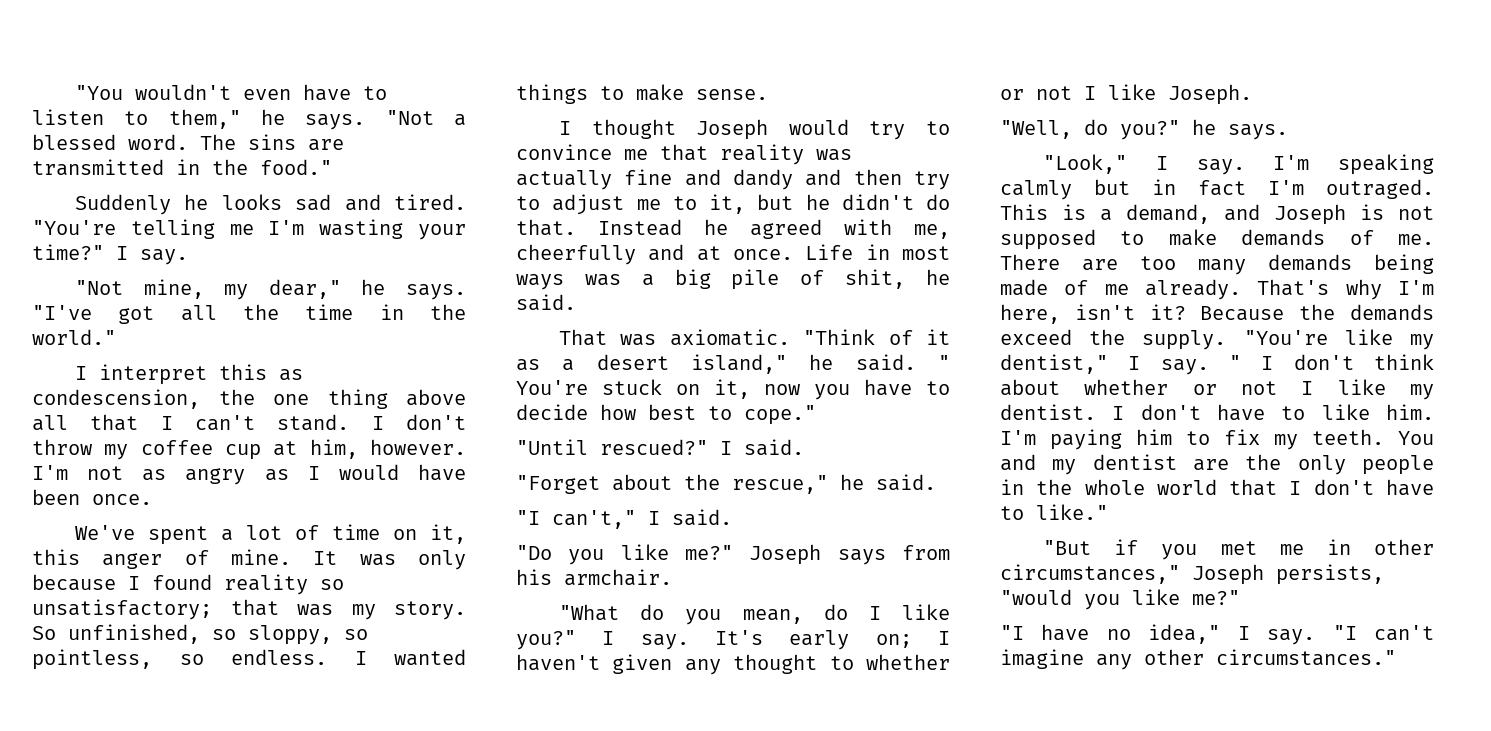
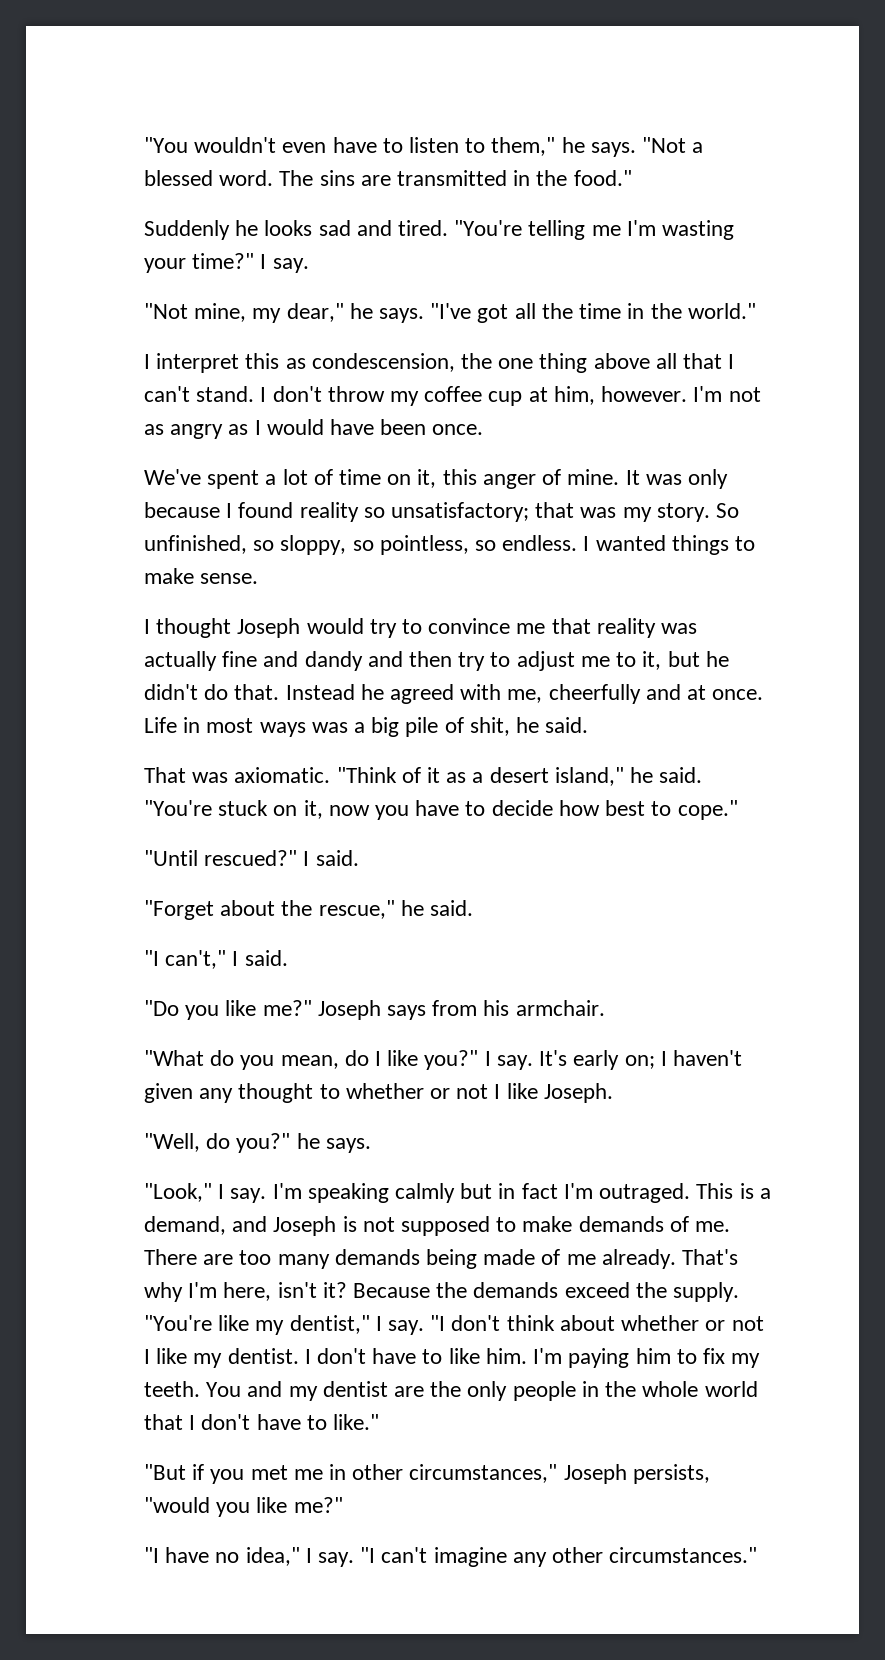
[938,355,950,370] [516,380,588,395] " You're -> [144,800,212,816] "You're
[1229,355,1274,370] " I -> [430,1315,446,1331] "I

